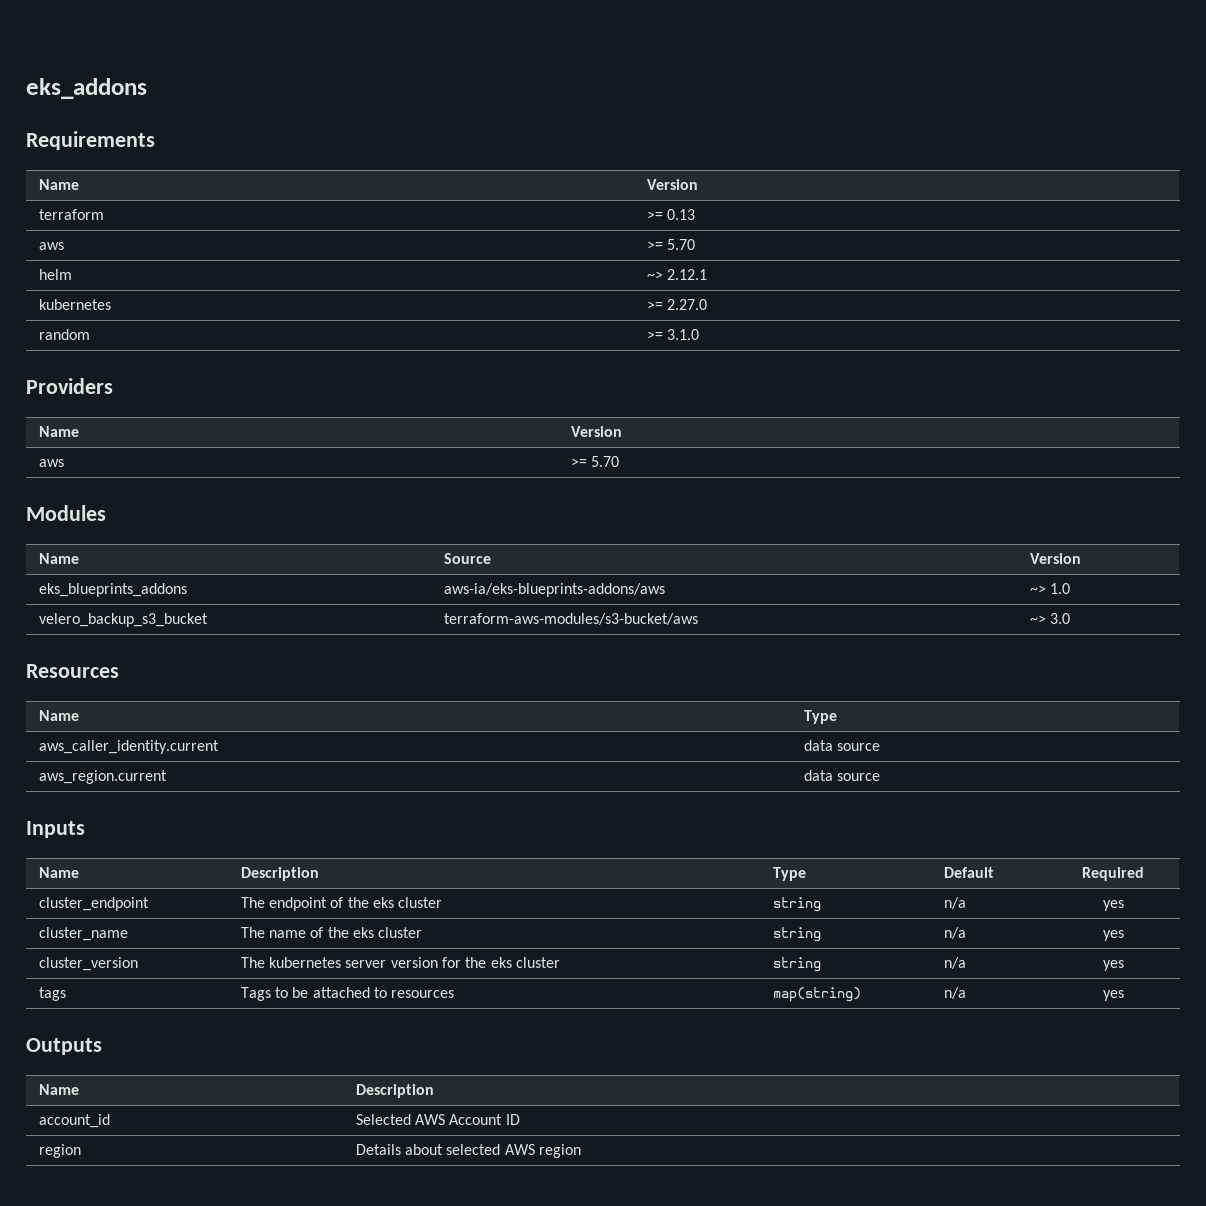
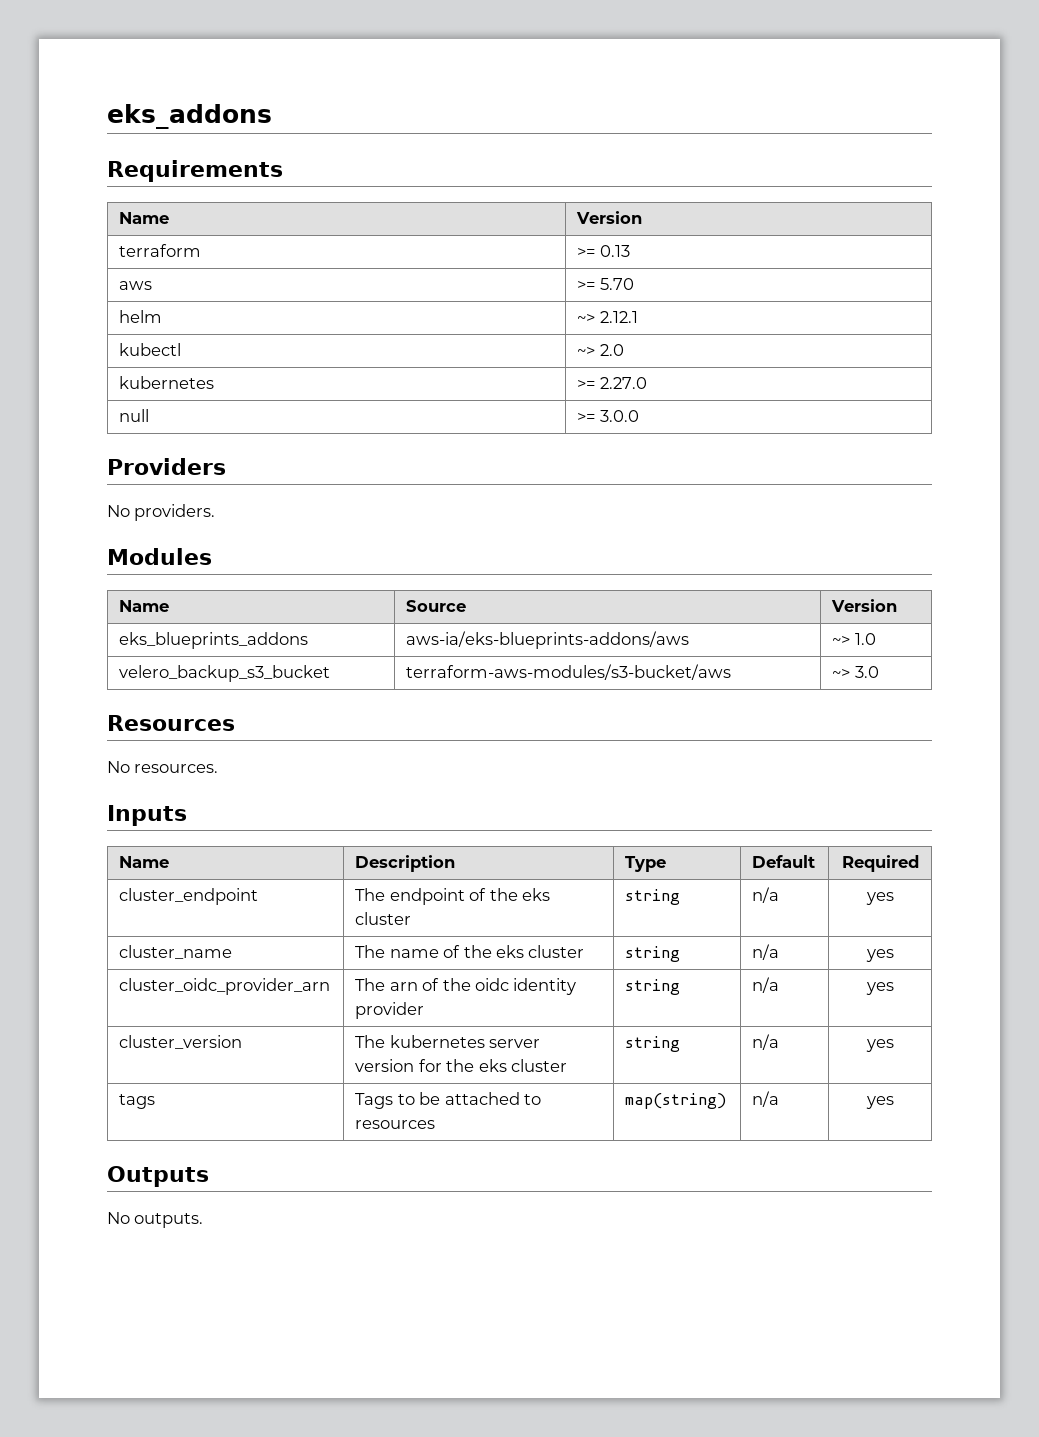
(708, 274) none -> [119,343,182,356] [577,344,624,356] // kubectl | ~> 2.0
[38,329,90,340] [646,329,700,340] random | >= 3.1.0 -> [119,409,150,422] [577,410,639,422] null | >= 3.0.0
[38,426,79,437] [570,426,622,437] [38,459,64,467] [570,456,620,467] // Name | Version // aws | >= 5.70 -> [107,504,216,521] // No providers.
[38,710,79,721] [803,710,837,724] [38,740,219,754] [803,740,881,751] [38,770,167,784] [803,770,881,781] // Name | Type // aws_caller_identity.current | data source // aws_region.current | data source -> [107,761,219,773] // No resources.
(1124, 935) none -> [119,978,331,995] [355,978,577,995] [355,1002,425,1019] [625,979,681,995] [752,977,780,993] [865,982,894,995] // cluster_oidc_provider_arn | The arn of the oidc identity provider | string | n/a | yes
[38,1084,79,1095] [355,1084,434,1098] [38,1114,110,1128] [355,1114,520,1125] [38,1144,81,1158] [355,1144,582,1158] // Name | Description // account_id | Selected AWS Account ID // region | Details about selected AWS region -> [107,1212,204,1228] // No outputs.

